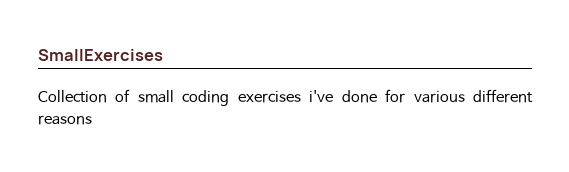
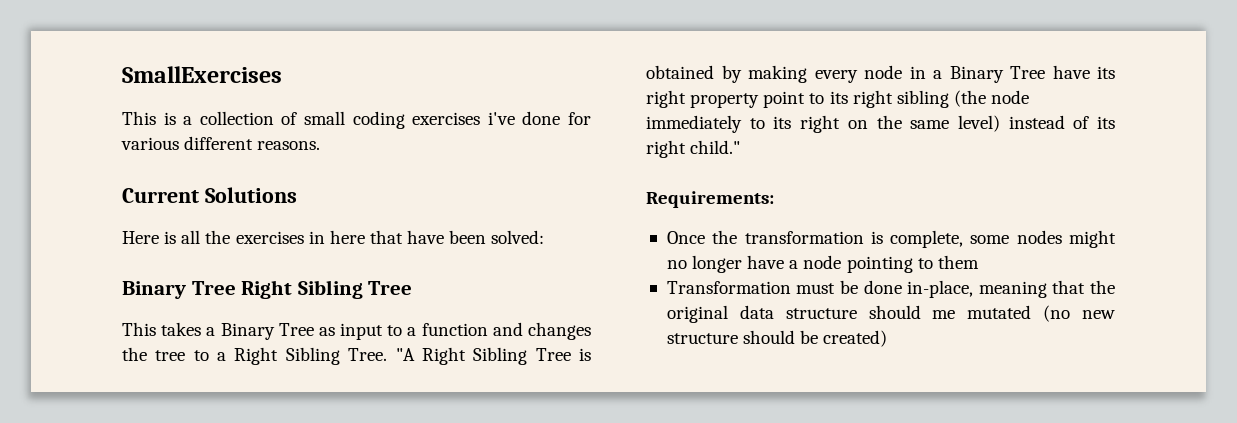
[38,90,107,103] Collection -> [122,111,274,125] This is a collection
[38,115,92,125] reasons -> [257,141,321,150] [122,187,297,203] [122,230,545,244] [122,280,413,299] [122,322,591,340] [122,347,591,365] [646,65,1115,83] [646,90,1030,108] [646,115,1115,133] [646,140,741,158] [646,191,774,208] [666,230,1116,248] [666,255,979,273] [666,280,1115,298] [666,305,1115,323] [666,330,888,347] reasons. // Current Solutions // Here is all the exercises in here that have been solved: // Binary Tree Right Sibling Tree // This takes a Binary Tree as input to a function and changes the tree to a Right Sibling Tree. "A Right Sibling Tree is obtained by making every node in a Binary Tree have its right property point to its right sibling (the node immediately to its right on the same level) instead of its right child." // Requirements: // Once the transformation is complete, some nodes might no longer have a node pointing to them // Transformation must be done in-place, meaning that the original data structure should me mutated (no new structure should be created)

